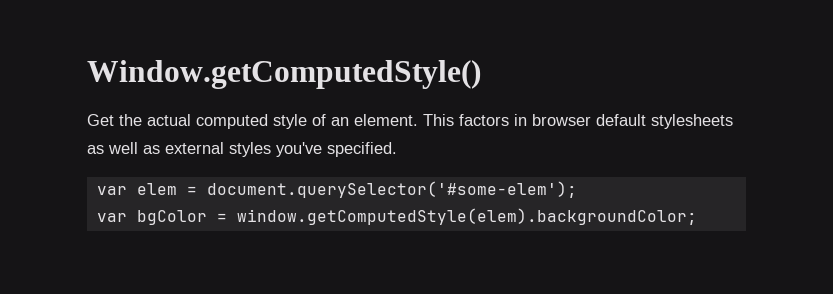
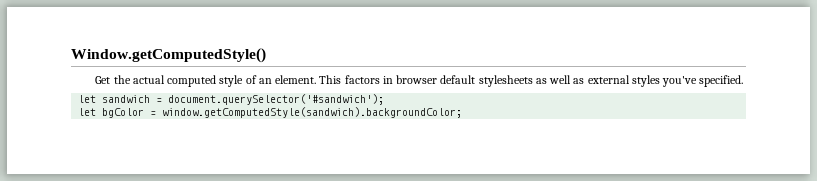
[96,181,577,198] [96,213,127,222] var elem = document.querySelector('#some-elem'); // var -> [78,94,385,105] [78,108,97,116] let sandwich = document.querySelector('#sandwich'); // let
[236,208,697,225] window.getComputedStyle(elem).backgroundColor; -> [162,107,463,118] window.getComputedStyle(sandwich).backgroundColor;

